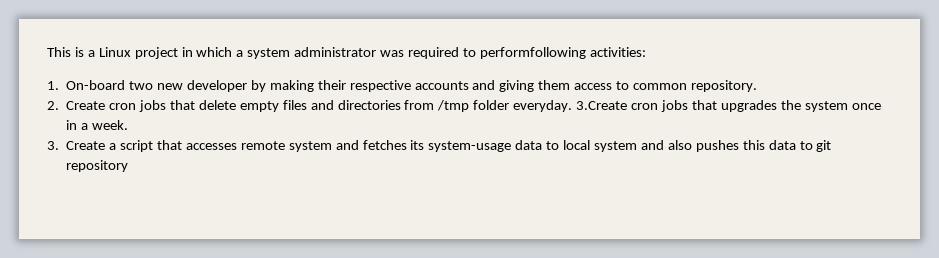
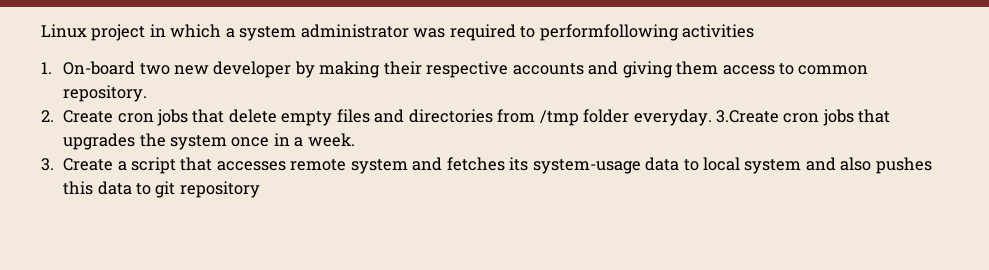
[47,47,95,57] This is a -> (41, 31) none
[589,47,646,57] activities: -> [682,24,755,38] activities

